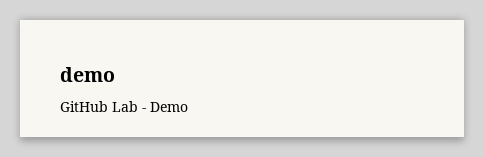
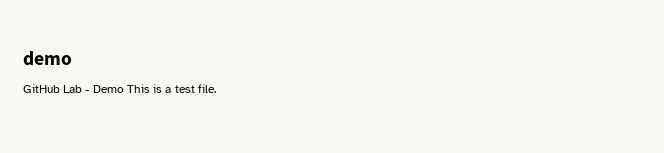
(188, 107) none -> [126,84,216,93] This is a test file.

